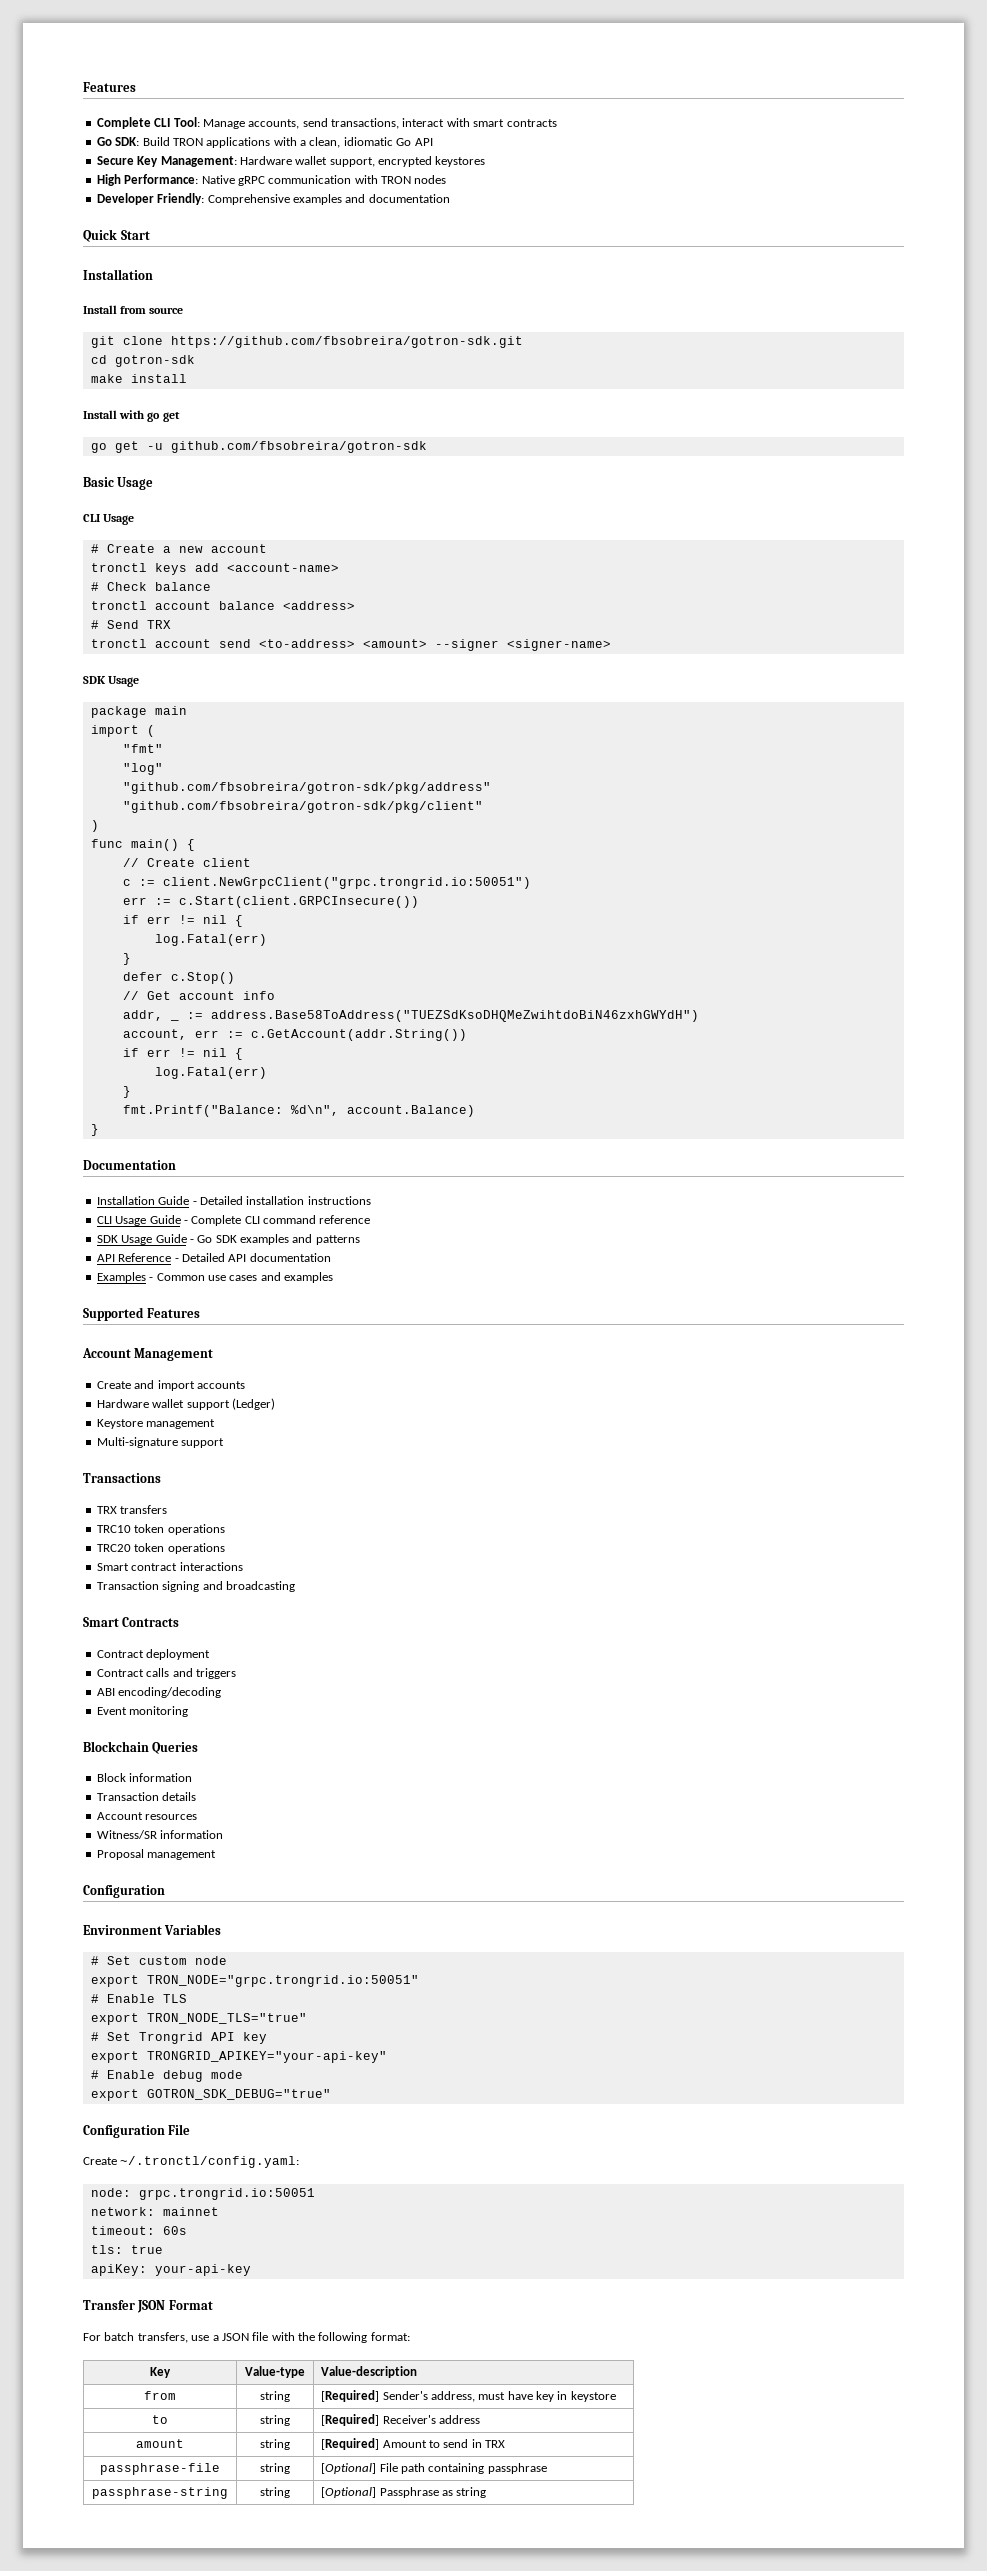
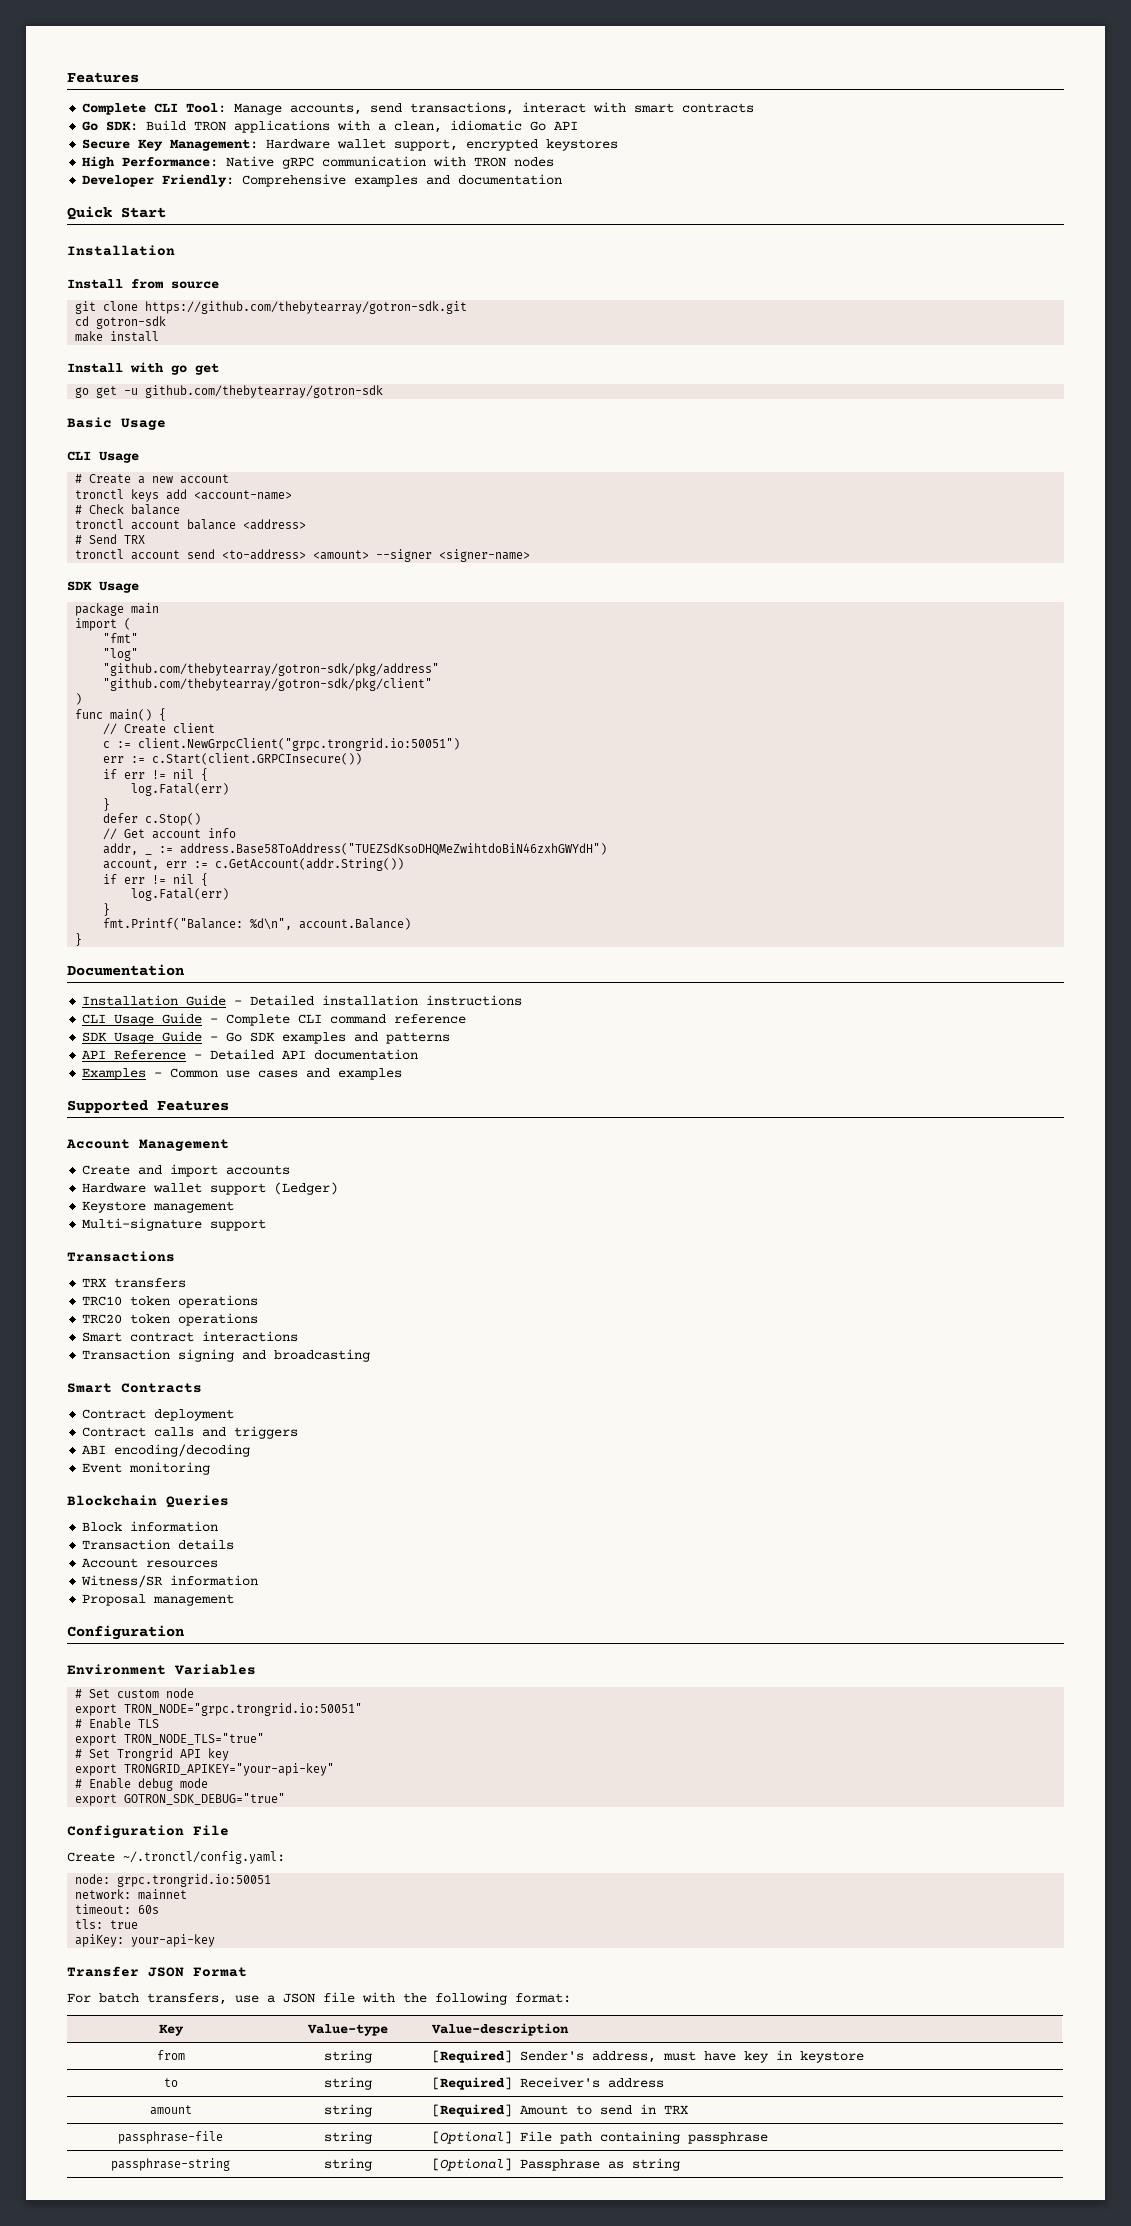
[170,336,523,348] https://github.com/fbsobreira/gotron-sdk.git -> [145,301,468,314] https://github.com/thebytearray/gotron-sdk.git
[170,441,427,453] github.com/fbsobreira/gotron-sdk -> [145,385,384,398] github.com/thebytearray/gotron-sdk
[122,782,491,794] [122,801,483,813] "github.com/fbsobreira/gotron-sdk/pkg/address" // "github.com/fbsobreira/gotron-sdk/pkg/client" -> [103,663,440,676] [103,678,433,691] "github.com/thebytearray/gotron-sdk/pkg/address" // "github.com/thebytearray/gotron-sdk/pkg/client"

